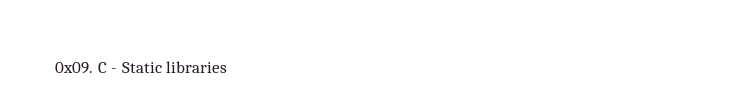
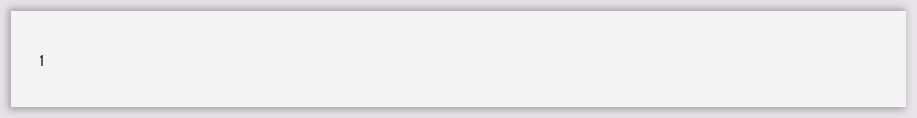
[55,61,228,74] 0x09. C - Static libraries -> [40,55,44,66] 1

